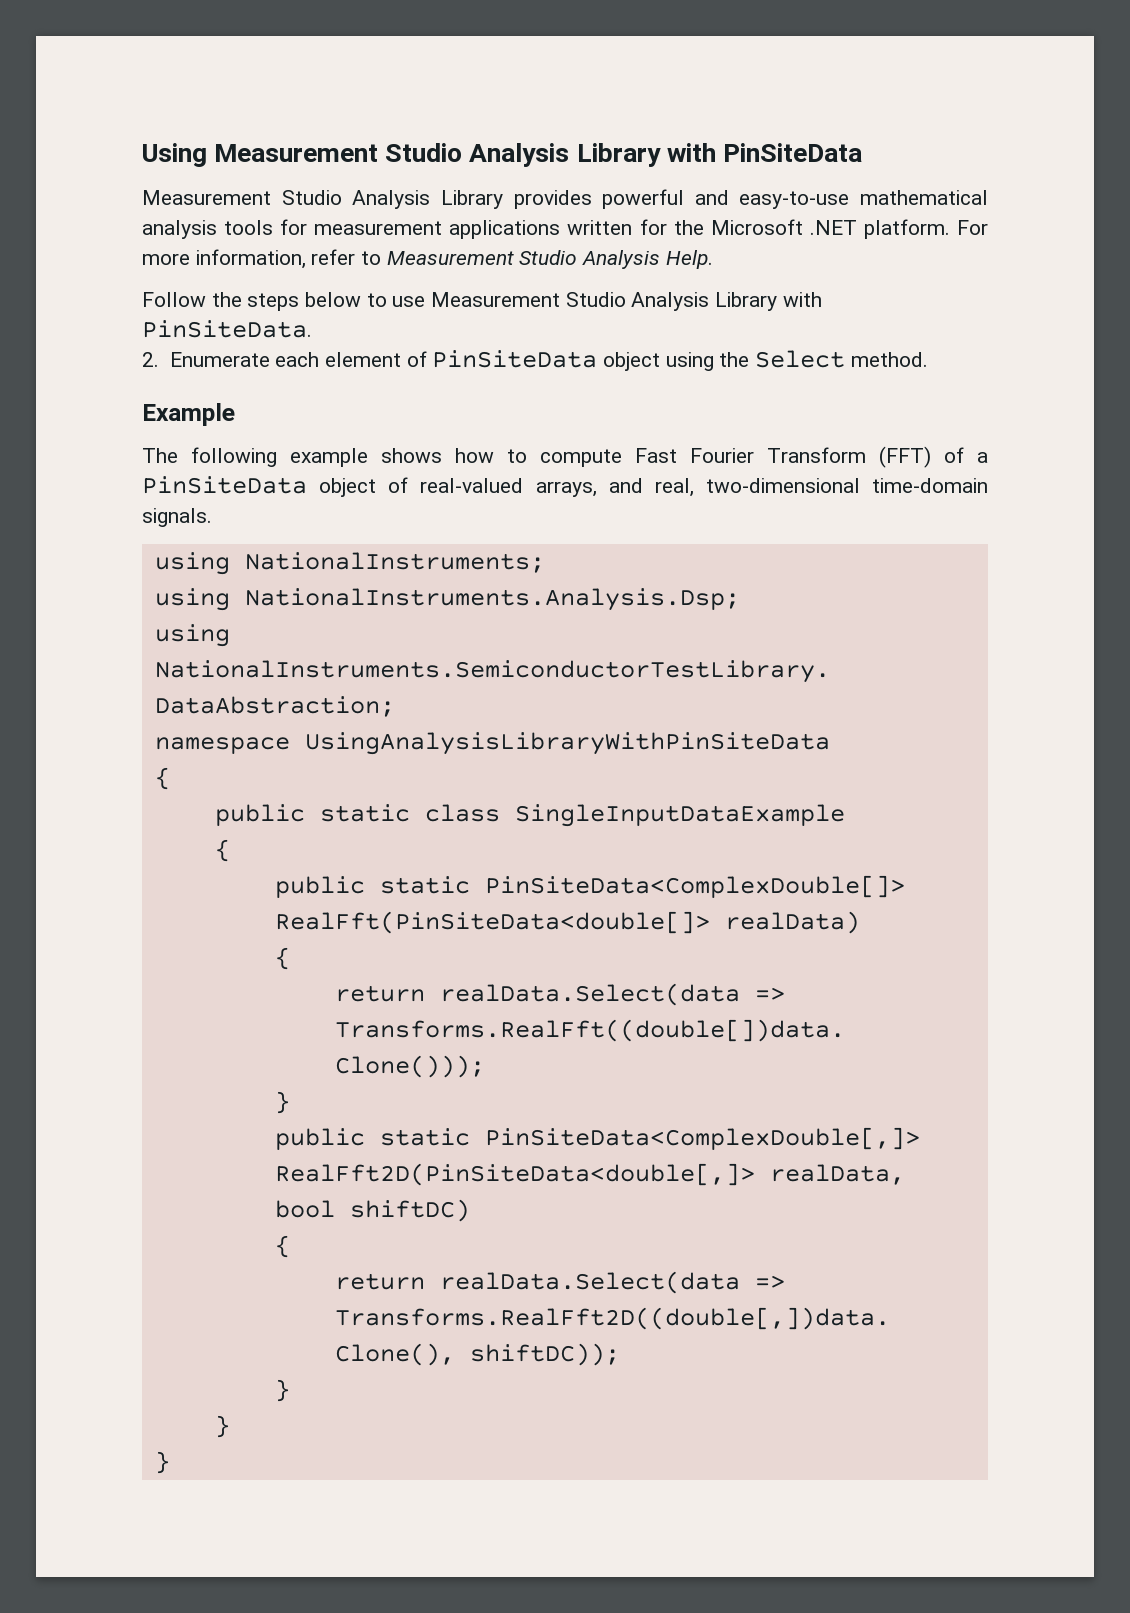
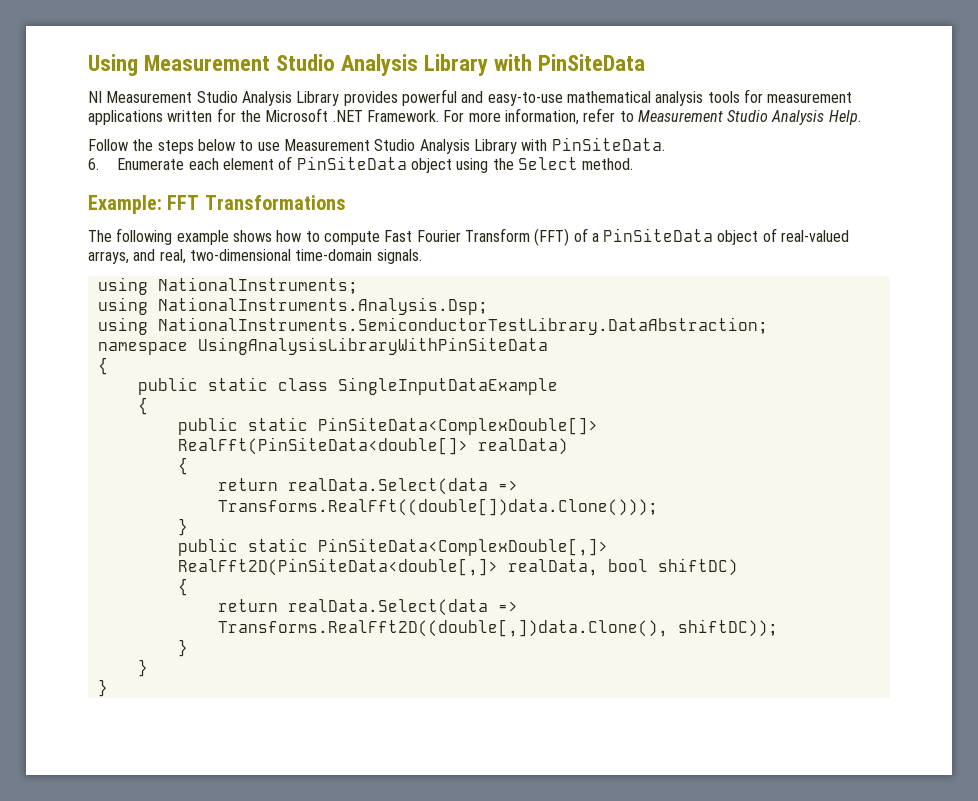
(862, 152) none -> [88,91,102,103] NI
[863,219,950,239] platform. -> [366,110,439,122] Framework.
[142,352,159,367] 2. -> [88,158,99,170] 6.
[142,403,235,426] Example -> [88,195,346,214] Example: FFT Transformations

